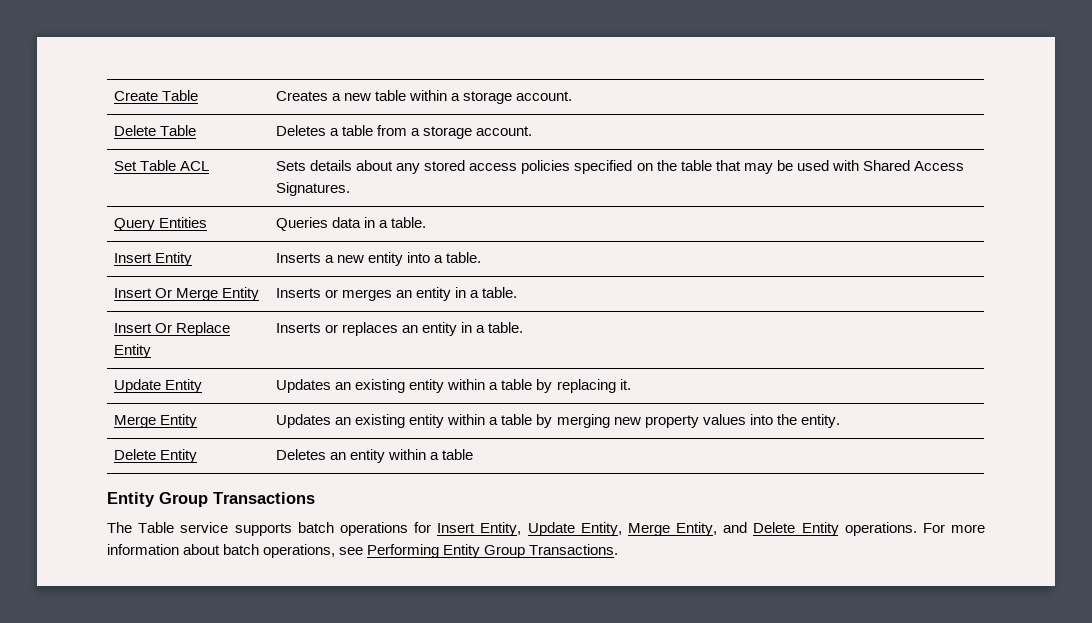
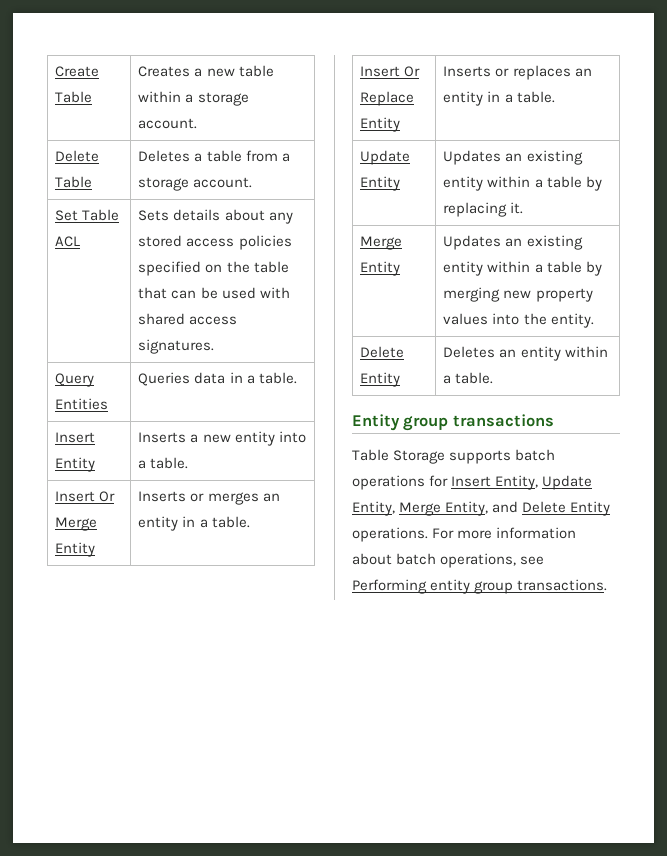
[743,163,773,174] may -> [171,290,197,299] can
[862,160,964,171] [276,182,351,196] Shared Access Signatures. -> [138,313,238,325] [138,339,215,354] shared access signatures.
[442,449,474,460] [107,492,315,507] [107,522,229,533] table // Entity Group Transactions // The Table service -> [455,372,494,384] [352,414,554,431] [352,449,446,464] table. // Entity group transactions // Table Storage
[443,544,619,558] Entity Group Transactions. -> [430,579,608,594] entity group transactions.

